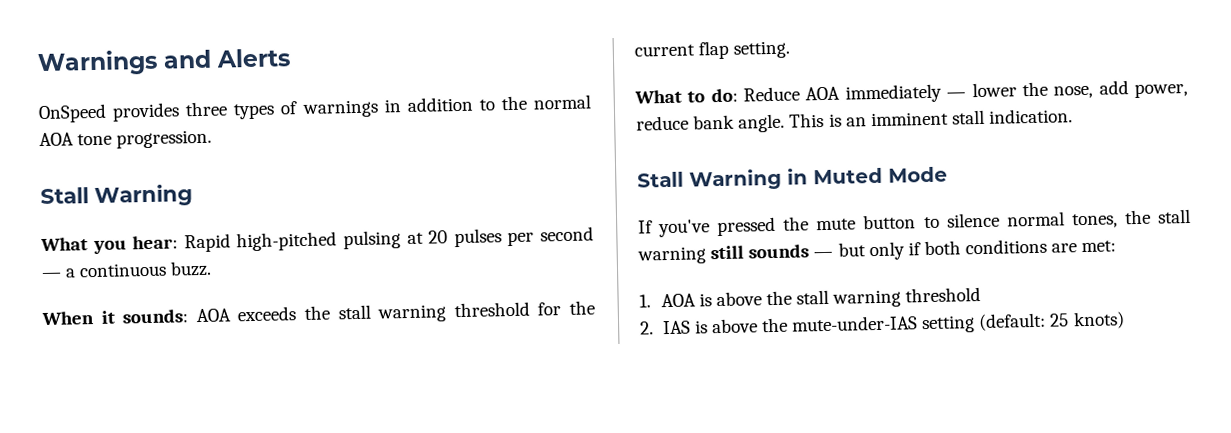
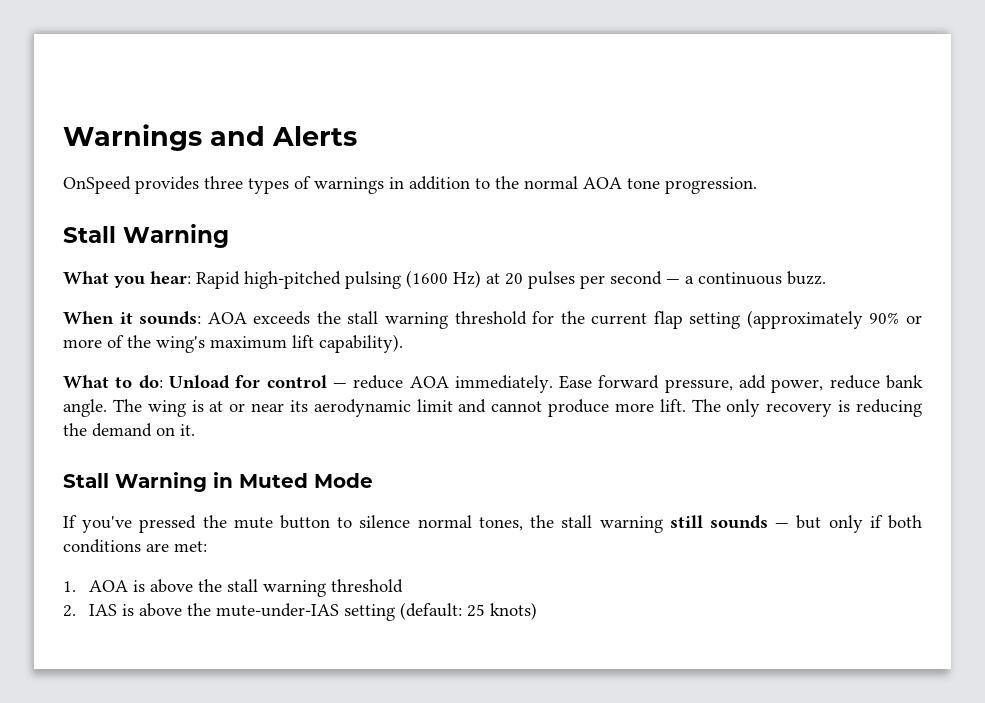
(401, 240) none -> [406,270,481,288] (1600 Hz)
[733,40,791,59] [634,81,1094,104] setting. // What to do: Reduce AOA immediately — lower the nose, -> [689,310,922,329] [63,334,403,353] [63,375,733,393] setting (approximately 90% or more of the wing's maximum lift capability). // What to do: Unload for control — reduce AOA immediately. Ease forward pressure,
[789,108,1074,128] This is an imminent stall indication. -> [112,399,923,417] [63,423,195,437] The wing is at or near its aerodynamic limit and cannot produce more lift. The only recovery is reducing the demand on it.

